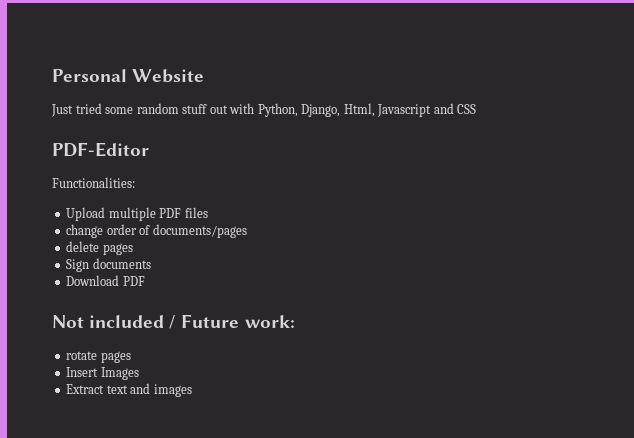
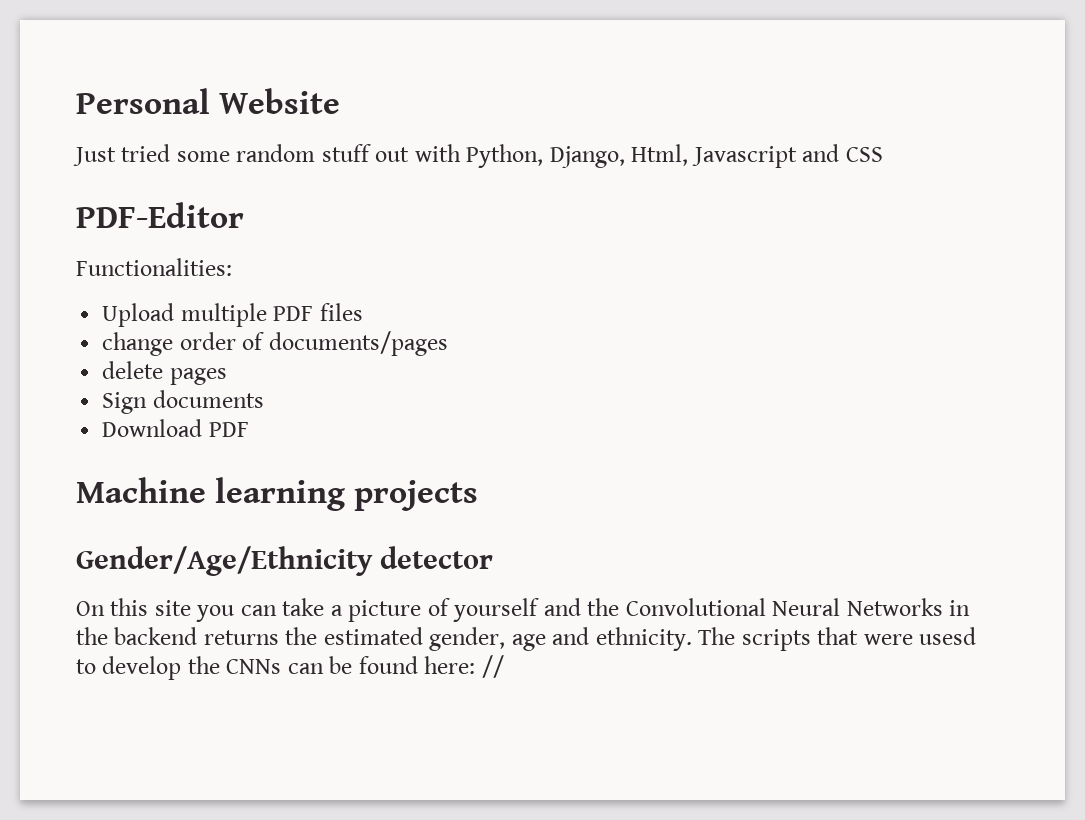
[52,314,295,329] [66,351,131,363] [66,367,139,380] [66,383,192,397] Not included / Future work: // rotate pages // Insert Images // Extract text and images -> [76,477,479,511] [76,546,494,576] [76,598,971,622] [76,627,977,651] [76,655,504,680] Machine learning projects // Gender/Age/Ethnicity detector // On this site you can take a picture of yourself and the Convolutional Neural Networks in the backend returns the estimated gender, age and ethnicity. The scripts that were usesd to develop the CNNs can be found here: //

